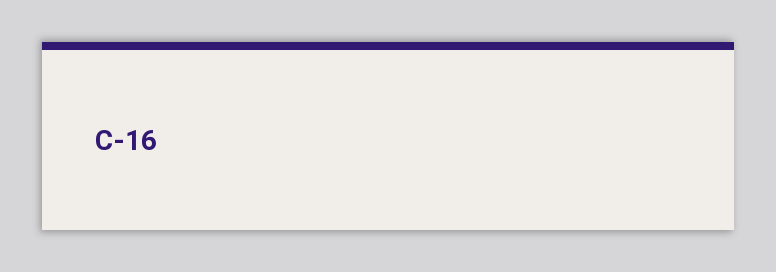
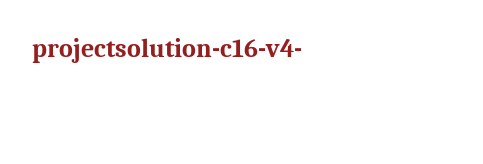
[95,130,157,150] C-16 -> [32,38,302,63] projectsolution-c16-v4-

